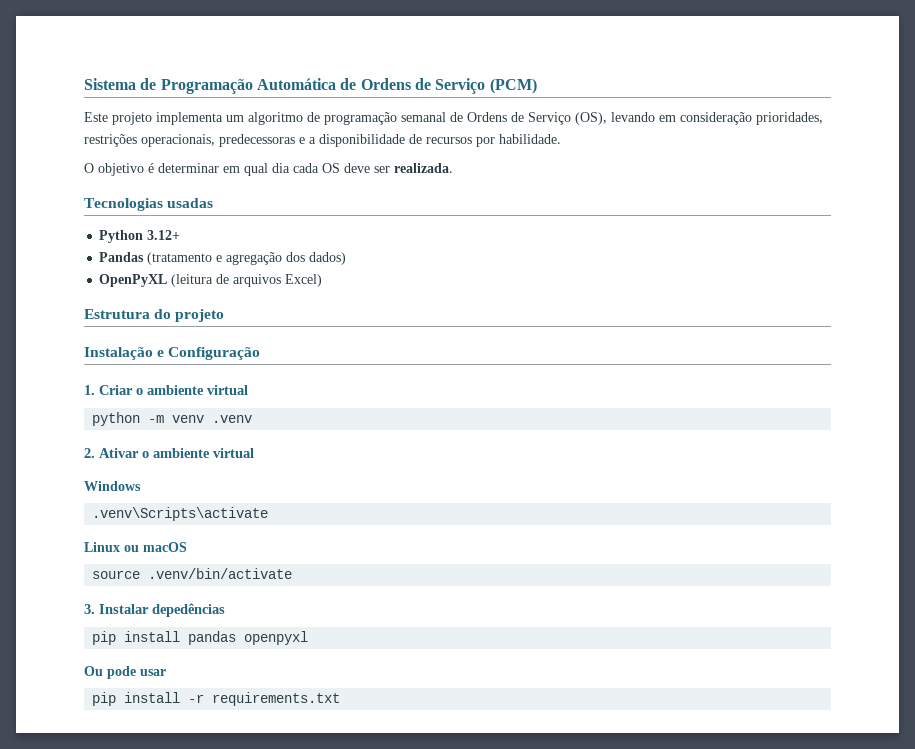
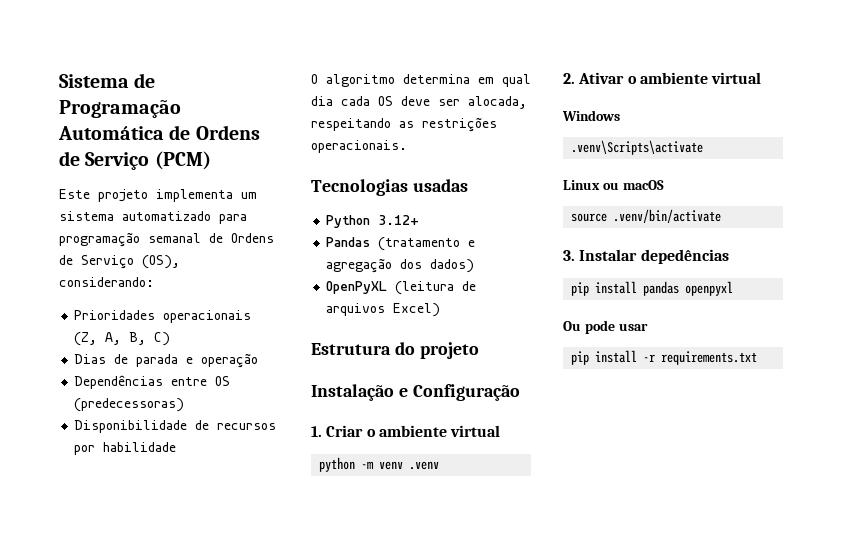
[248,112,320,125] algoritmo de -> [59,211,247,224] sistema automatizado para
[611,112,823,125] [84,134,405,147] levando em consideração prioridades, restrições operacionais, predecessoras e a disponibilidade -> [59,277,154,287] [74,310,252,323] [74,332,171,346] [74,353,259,368] [74,375,231,389] [74,398,185,412] [74,420,188,433] considerando: // Prioridades operacionais (Z, A, B, C) // Dias de parada e operação // Dependências entre OS (predecessoras) // Disponibilidade
[499,134,561,144] habilidade. -> [103,442,177,452] habilidade
[98,163,219,176] objetivo é determinar -> [326,74,470,87] algoritmo determina
[394,163,453,173] realizada. -> [468,96,527,109] [311,117,497,132] [311,140,407,153] alocada, respeitando as restrições operacionais.

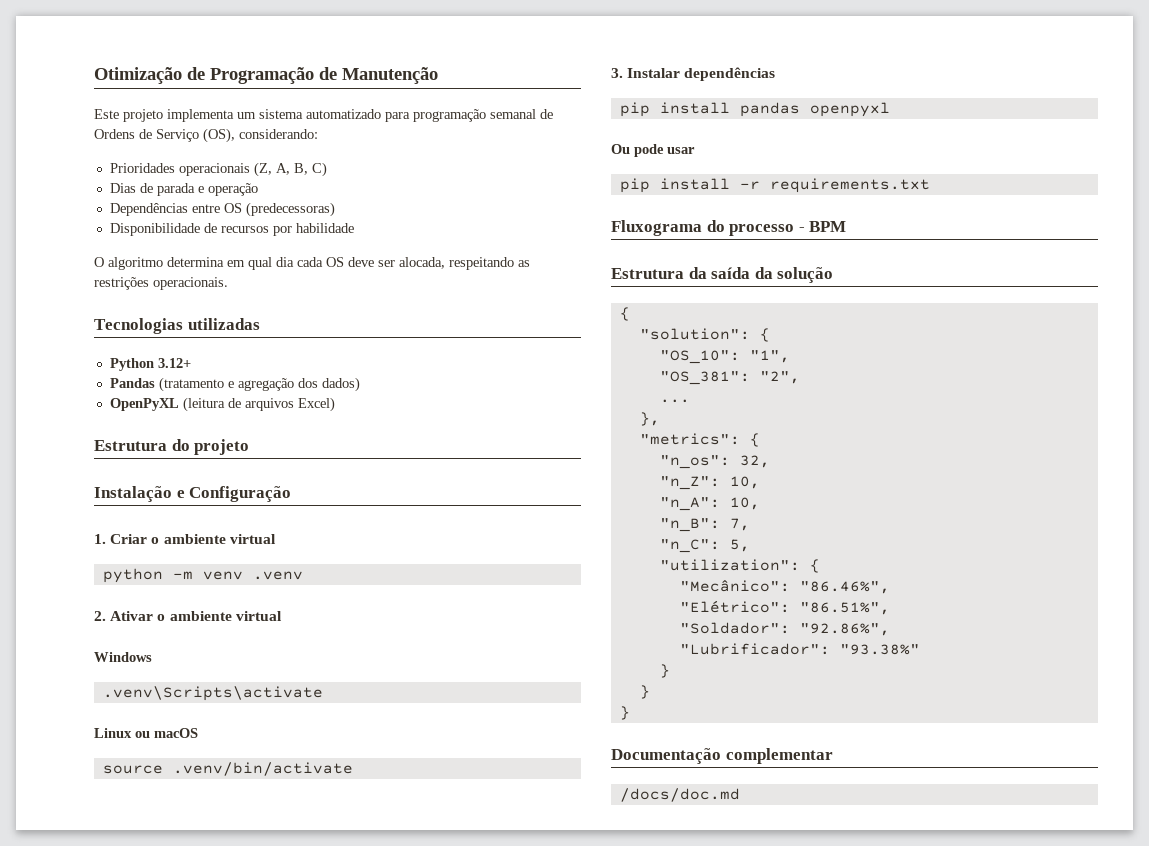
[59,74,129,88] Sistema -> [94,67,182,84] Otimização
[58,125,260,140] [59,151,211,170] Automática de Ordens de Serviço (PCM) -> [319,67,438,84] de Manutenção
[412,179,468,192] usadas -> [187,318,260,330] utilizadas
[640,249,729,264] depedências -> [684,67,776,81] dependências
(758, 358) none -> [611,220,847,236] [611,267,834,283] [619,307,630,321] [639,328,770,342] [659,350,790,364] [659,371,800,385] [659,399,690,403] [639,412,660,426] [639,433,760,447] [659,455,770,469] [659,476,760,490] [659,497,760,511] [659,518,750,532] [659,539,750,553] [659,559,820,573] [679,580,890,594] [679,600,890,615] [679,622,890,636] [679,643,920,655] [659,664,670,678] [639,685,650,699] [619,706,630,720] [611,748,833,764] [619,788,740,802] // Fluxograma do processo - BPM // Estrutura da saída da solução // { // "solution": { // "OS_10": "1", // "OS_381": "2", // ... // }, // "metrics": { // "n_os": 32, // "n_Z": 10, // "n_A": 10, // "n_B": 7, // "n_C": 5, // "utilization": { // "Mecânico": "86.46%", // "Elétrico": "86.51%", // "Soldador": "92.86%", // "Lubrificador": "93.38%" // } // } // } // Documentação complementar // /docs/doc.md

